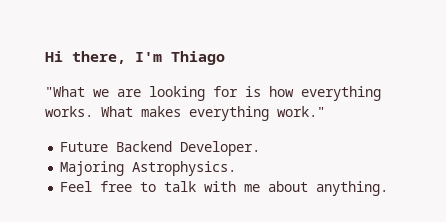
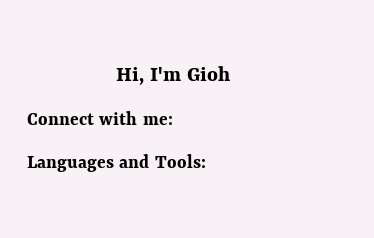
[45,51,225,65] [45,86,381,101] [45,106,325,121] [60,141,261,156] [60,161,237,176] [60,181,389,196] Hi there, I'm Thiago // "What we are looking for is how everything works. What makes everything work." // Future Backend Developer. // Majoring Astrophysics. // Feel free to talk with me about anything. -> [115,66,231,85] [27,111,173,125] [27,154,206,172] Hi, I'm Gioh // Connect with me: // Languages and Tools:

